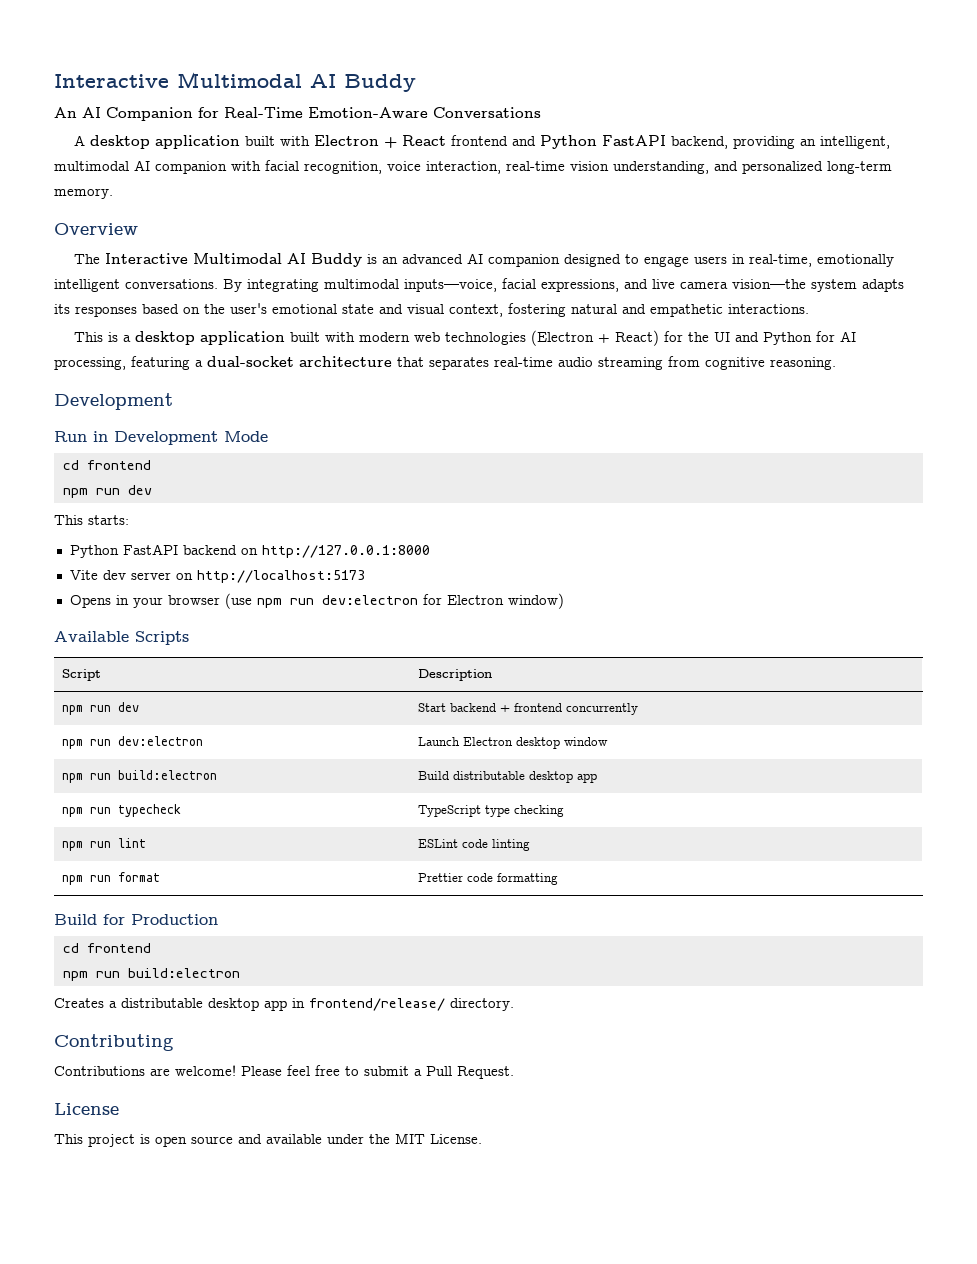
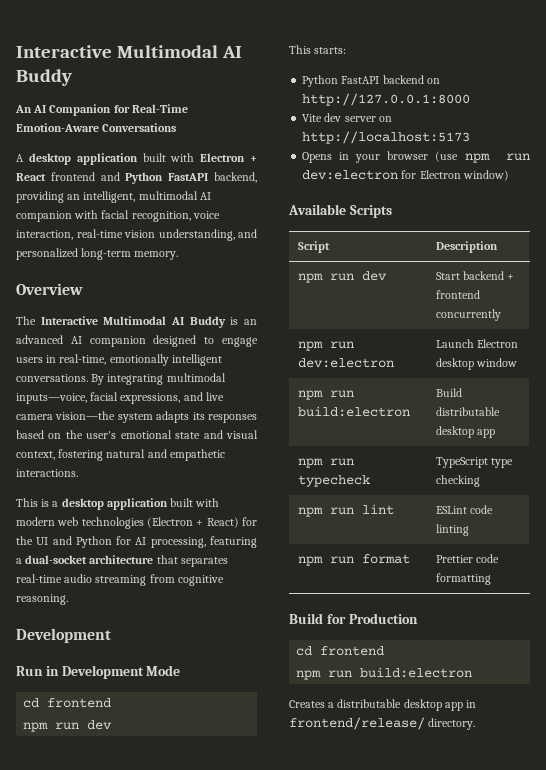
[54,1034,174,1051] [54,1065,514,1079] [54,1103,119,1115] [54,1133,482,1147] // Contributing // Contributions are welcome! Please feel free to submit a Pull Request. // License // This project is open source and available under the MIT License. -> (476, 724) none

